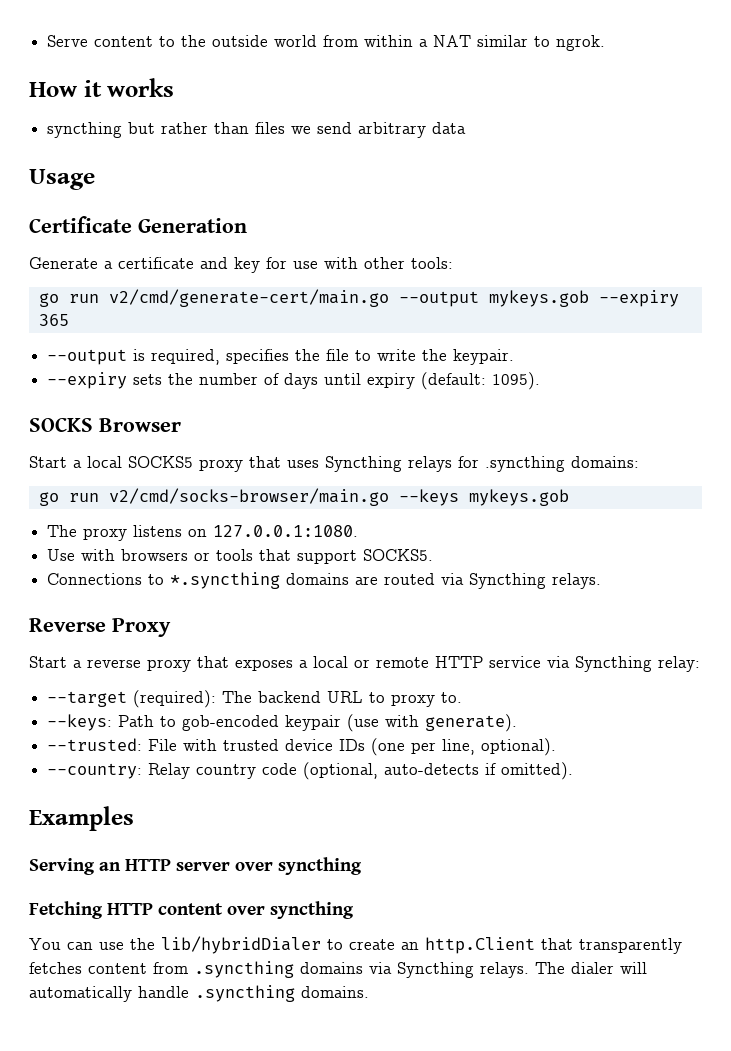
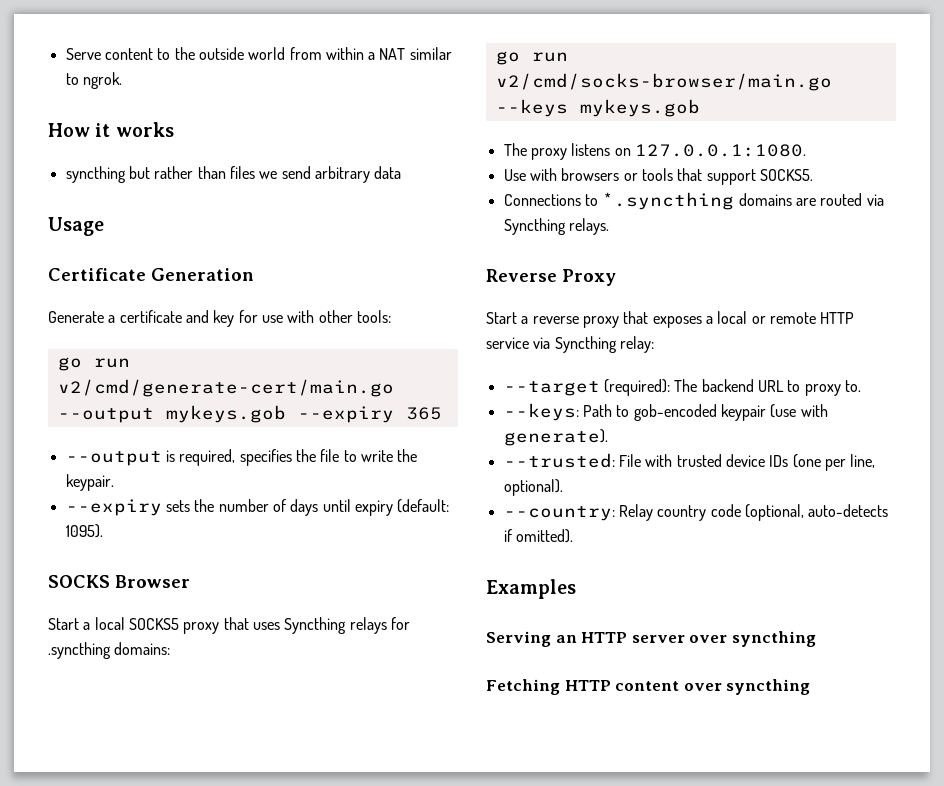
[29,936,682,954] [29,961,647,978] [29,985,369,1002] // You can use the lib/hybridDialer to create an http.Client that transparently fetches content from .syncthing domains via Syncthing relays. The dialer will automatically handle .syncthing domains. -> (811, 687) none

